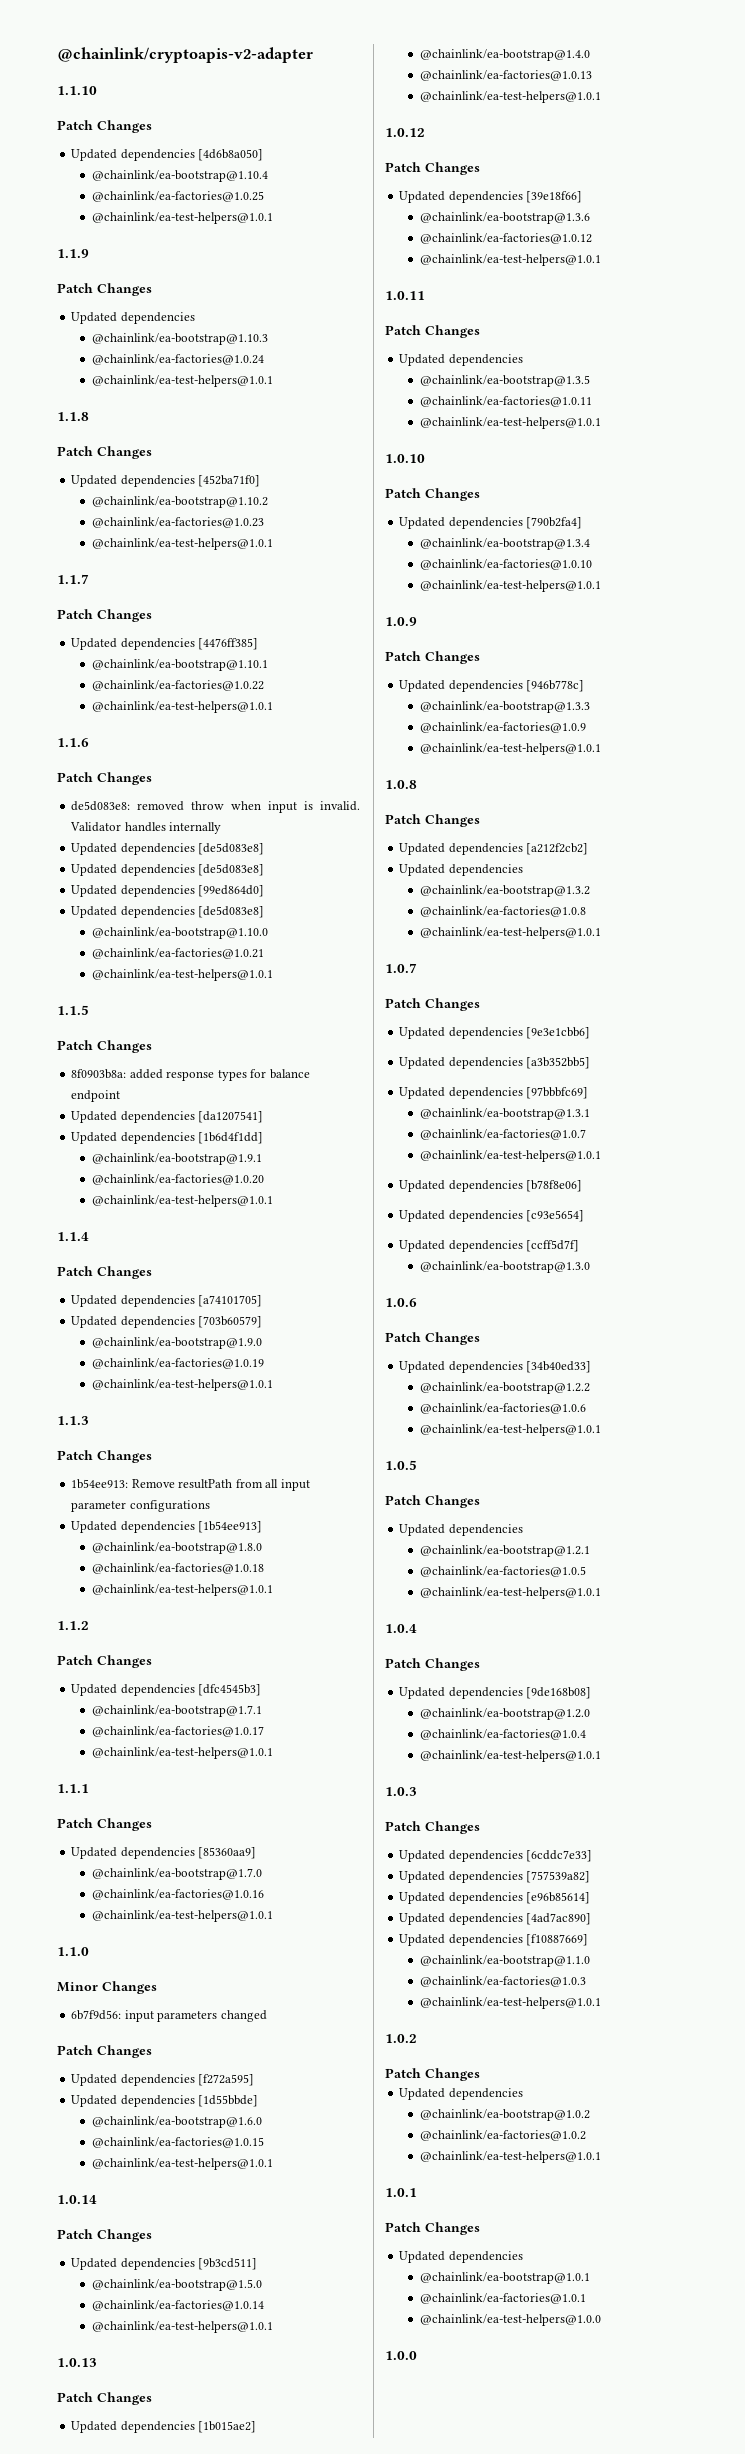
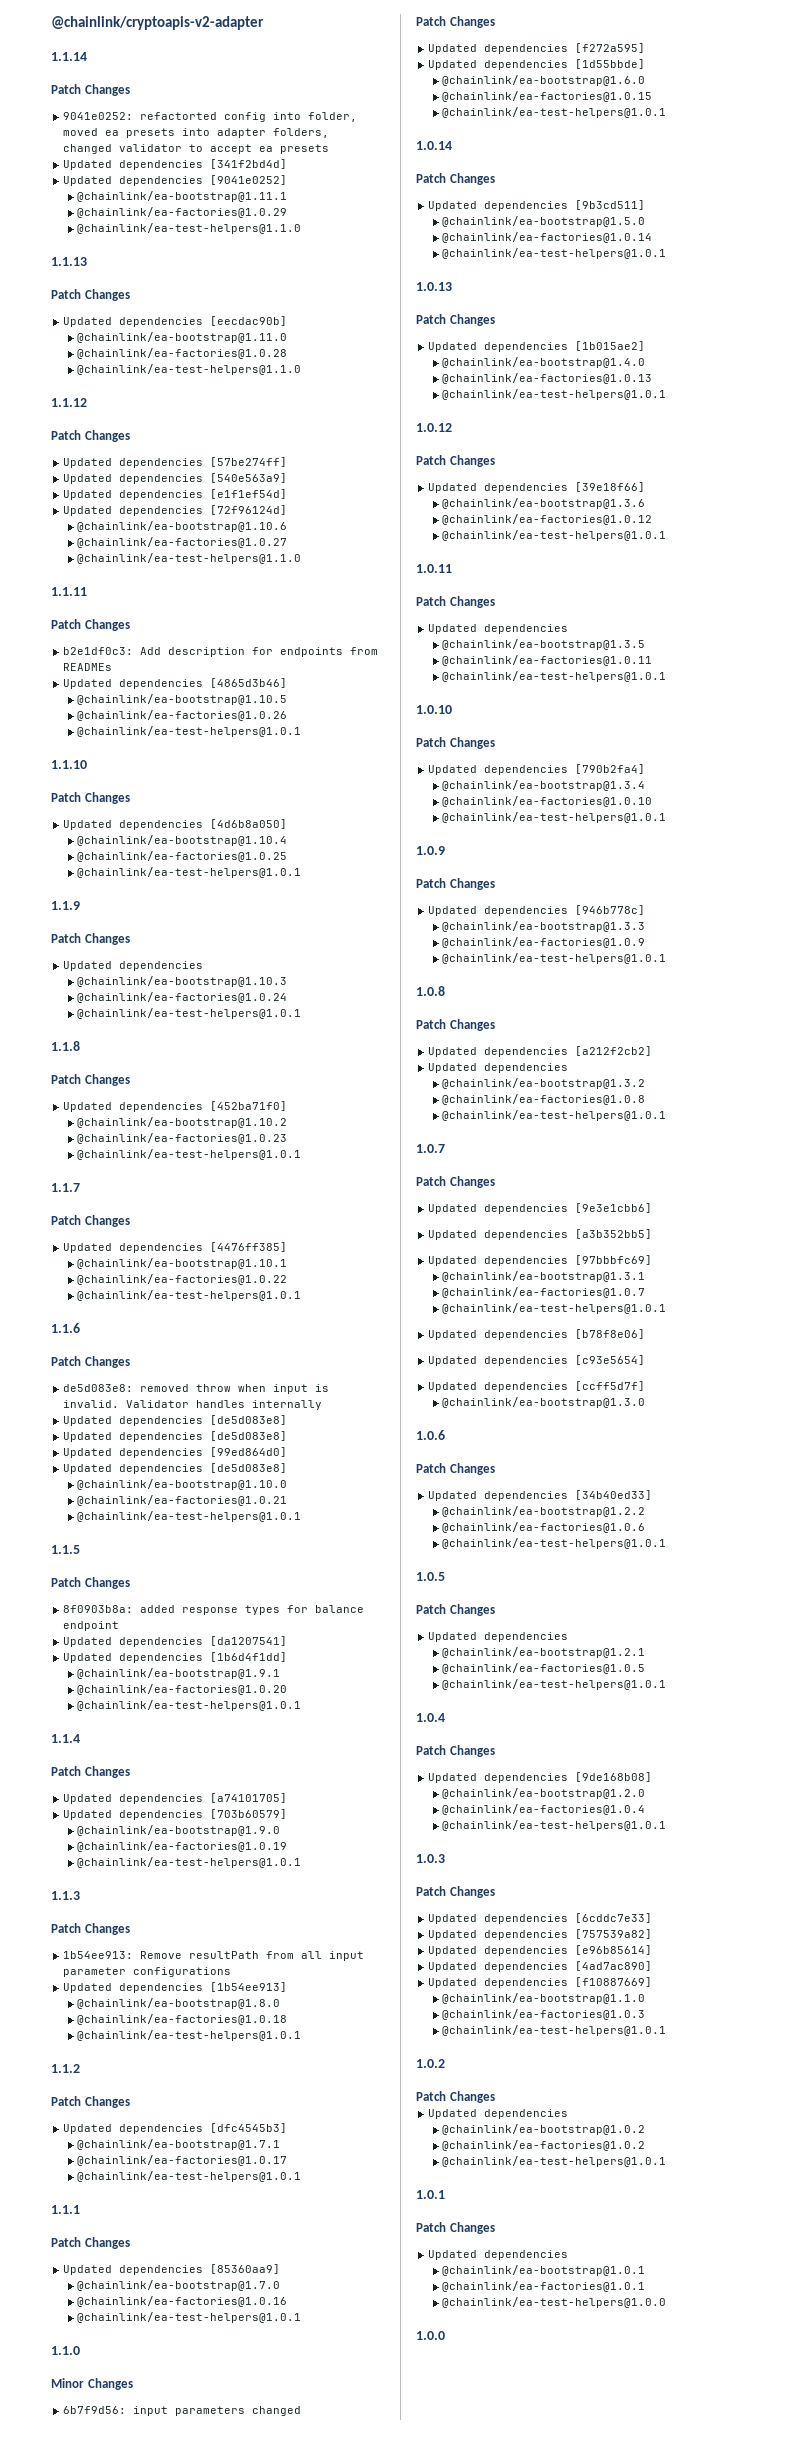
(313, 55) none -> [51,52,87,61] [51,84,130,96] [63,112,358,122] [63,128,330,138] [63,144,330,154] [63,159,288,170] [63,175,288,186] [77,191,288,202] [77,207,288,218] [77,223,302,234] [51,257,87,266] [51,289,130,301] [63,316,288,327] [77,332,288,343] [77,348,288,359] [77,364,302,375] [51,398,87,407] [51,430,130,442] [63,457,288,468] [63,473,288,484] [63,489,288,500] [63,505,288,516] [77,521,288,532] [77,537,288,548] [77,553,302,564] [51,587,87,596] [51,619,130,631] [63,647,379,657] [63,663,113,671] [63,678,288,689] [77,694,288,705] [77,710,288,721] [77,726,302,737] // 1.1.14 // Patch Changes // 9041e0252: refactorted config into folder, moved ea presets into adapter folders, changed validator to accept ea presets // Updated dependencies [341f2bd4d] // Updated dependencies [9041e0252] // @chainlink/ea-bootstrap@1.11.1 // @chainlink/ea-factories@1.0.29 // @chainlink/ea-test-helpers@1.1.0 // 1.1.13 // Patch Changes // Updated dependencies [eecdac90b] // @chainlink/ea-bootstrap@1.11.0 // @chainlink/ea-factories@1.0.28 // @chainlink/ea-test-helpers@1.1.0 // 1.1.12 // Patch Changes // Updated dependencies [57be274ff] // Updated dependencies [540e563a9] // Updated dependencies [e1f1ef54d] // Updated dependencies [72f96124d] // @chainlink/ea-bootstrap@1.10.6 // @chainlink/ea-factories@1.0.27 // @chainlink/ea-test-helpers@1.1.0 // 1.1.11 // Patch Changes // b2e1df0c3: Add description for endpoints from READMEs // Updated dependencies [4865d3b46] // @chainlink/ea-bootstrap@1.10.5 // @chainlink/ea-factories@1.0.26 // @chainlink/ea-test-helpers@1.0.1

